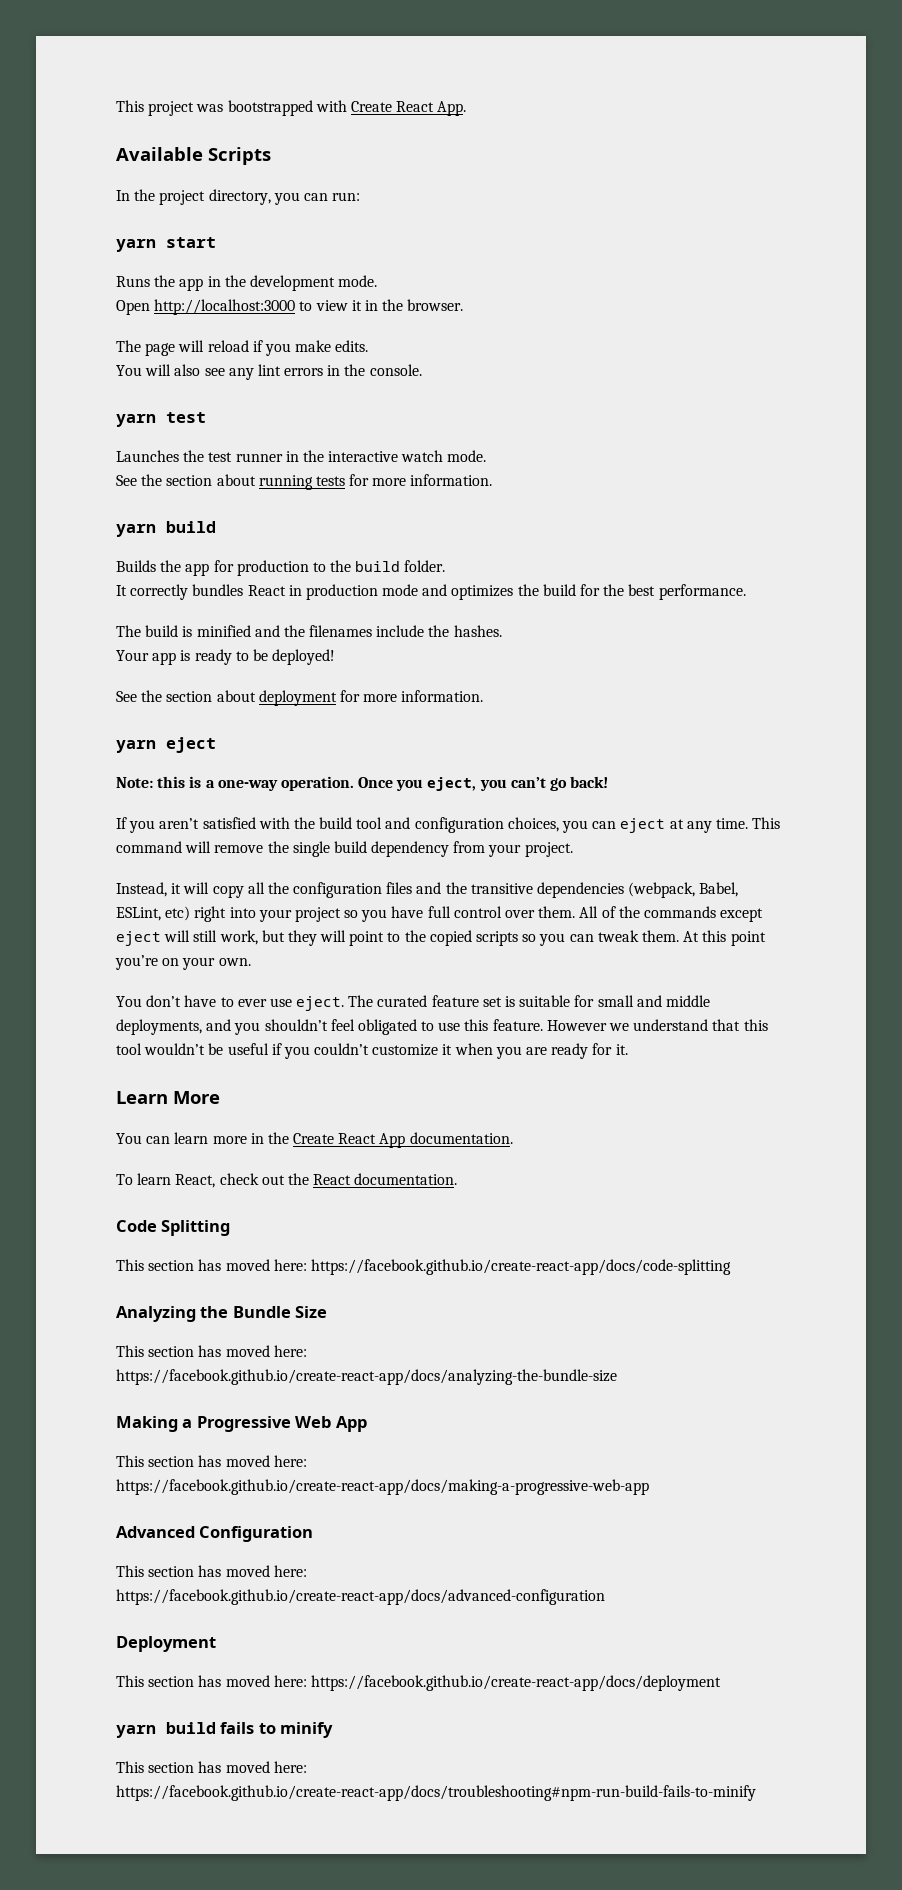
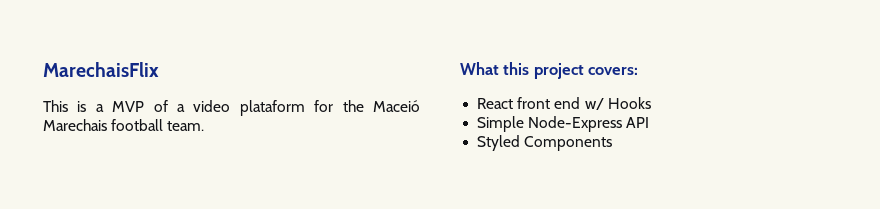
[116,100,467,116] [116,147,271,165] [116,189,361,205] [116,237,216,252] [116,275,378,291] [116,299,464,315] [116,340,369,356] [116,364,422,380] [116,412,206,427] [116,450,487,462] [116,474,493,490] [116,521,216,537] [116,560,446,576] [116,584,746,600] [116,625,502,637] [116,649,336,665] [116,690,484,706] [116,737,216,753] [116,776,609,791] [116,817,781,833] [116,841,573,857] [116,882,739,898] [116,906,764,922] [116,930,766,946] [115,955,251,970] [116,995,710,1011] [116,1019,768,1035] [116,1043,628,1059] [116,1091,220,1104] [116,1132,513,1148] [116,1173,458,1188] [116,1220,231,1236] [116,1259,731,1275] [116,1306,328,1322] [116,1345,307,1357] [116,1369,617,1385] [116,1416,367,1432] [116,1455,307,1467] [116,1479,649,1495] [116,1526,314,1542] [116,1565,307,1577] [116,1589,605,1605] [116,1636,216,1652] [116,1675,721,1691] [116,1722,334,1738] [116,1761,307,1773] [116,1785,756,1801] This project was bootstrapped with Create React App. // Available Scripts // In the project directory, you can run: // yarn start // Runs the app in the development mode. // Open http://localhost:3000 to view it in the browser. // The page will reload if you make edits. // You will also see any lint errors in the console. // yarn test // Launches the test runner in the interactive watch mode. // See the section about running tests for more information. // yarn build // Builds the app for production to the build folder. // It correctly bundles React in production mode and optimizes the build for the best performance. // The build is minified and the filenames include the hashes. // Your app is ready to be deployed! // See the section about deployment for more information. // yarn eject // Note: this is a one-way operation. Once you eject, you can’t go back! // If you aren’t satisfied with the build tool and configuration choices, you can eject at any time. This command will remove the single build dependency from your project. // Instead, it will copy all the configuration files and the transitive dependencies (webpack, Babel, ESLint, etc) right into your project so you have full control over them. All of the commands except eject will still work, but they will point to the copied scripts so you can tweak them. At this point you’re on your own. // You don’t have to ever use eject. The curated feature set is suitable for small and middle deployments, and you shouldn’t feel obligated to use this feature. However we understand that this tool wouldn’t be useful if you couldn’t customize it when you are ready for it. // Learn More // You can learn more in the Create React App documentation. // To learn React, check out the React documentation. // Code Splitting // This section has moved here: https://facebook.github.io/create-react-app/docs/code-splitting // Analyzing the Bundle Size // This section has moved here: https://facebook.github.io/create-react-app/docs/analyzing-the-bundle-size // Making a Progressive Web App // This section has moved here: https://facebook.github.io/create-react-app/docs/making-a-progressive-web-app // Advanced Configuration // This section has moved here: https://facebook.github.io/create-react-app/docs/advanced-configuration // Deployment // This section has moved here: https://facebook.github.io/create-react-app/docs/deployment // yarn build fails to minify // This section has moved here: https://facebook.github.io/create-react-app/docs/troubleshooting#npm-run-build-fails-to-minify -> [43,62,159,77] [43,100,420,116] [43,119,205,131] [460,62,639,79] [477,97,651,110] [477,116,650,132] [477,135,613,151] MarechaisFlix // This is a MVP of a video plataform for the Maceió Marechais football team. // What this project covers: // React front end w/ Hooks // Simple Node-Express API // Styled Components

